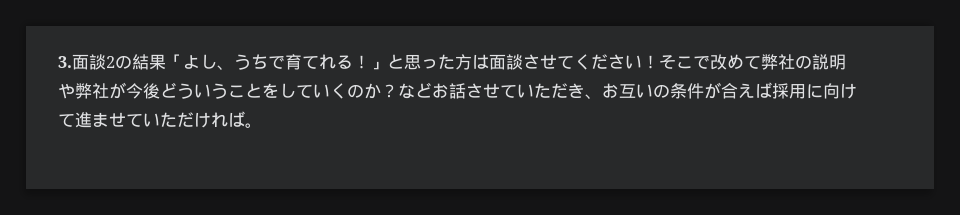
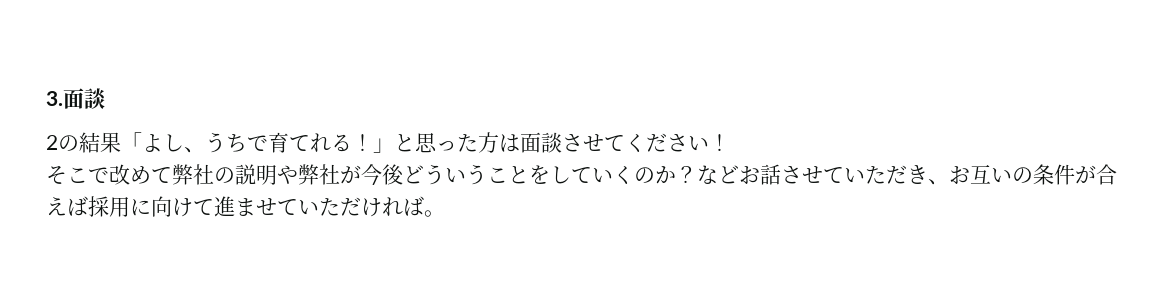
(106, 62) none -> (106, 98) //
(659, 62) none -> (730, 142) //

